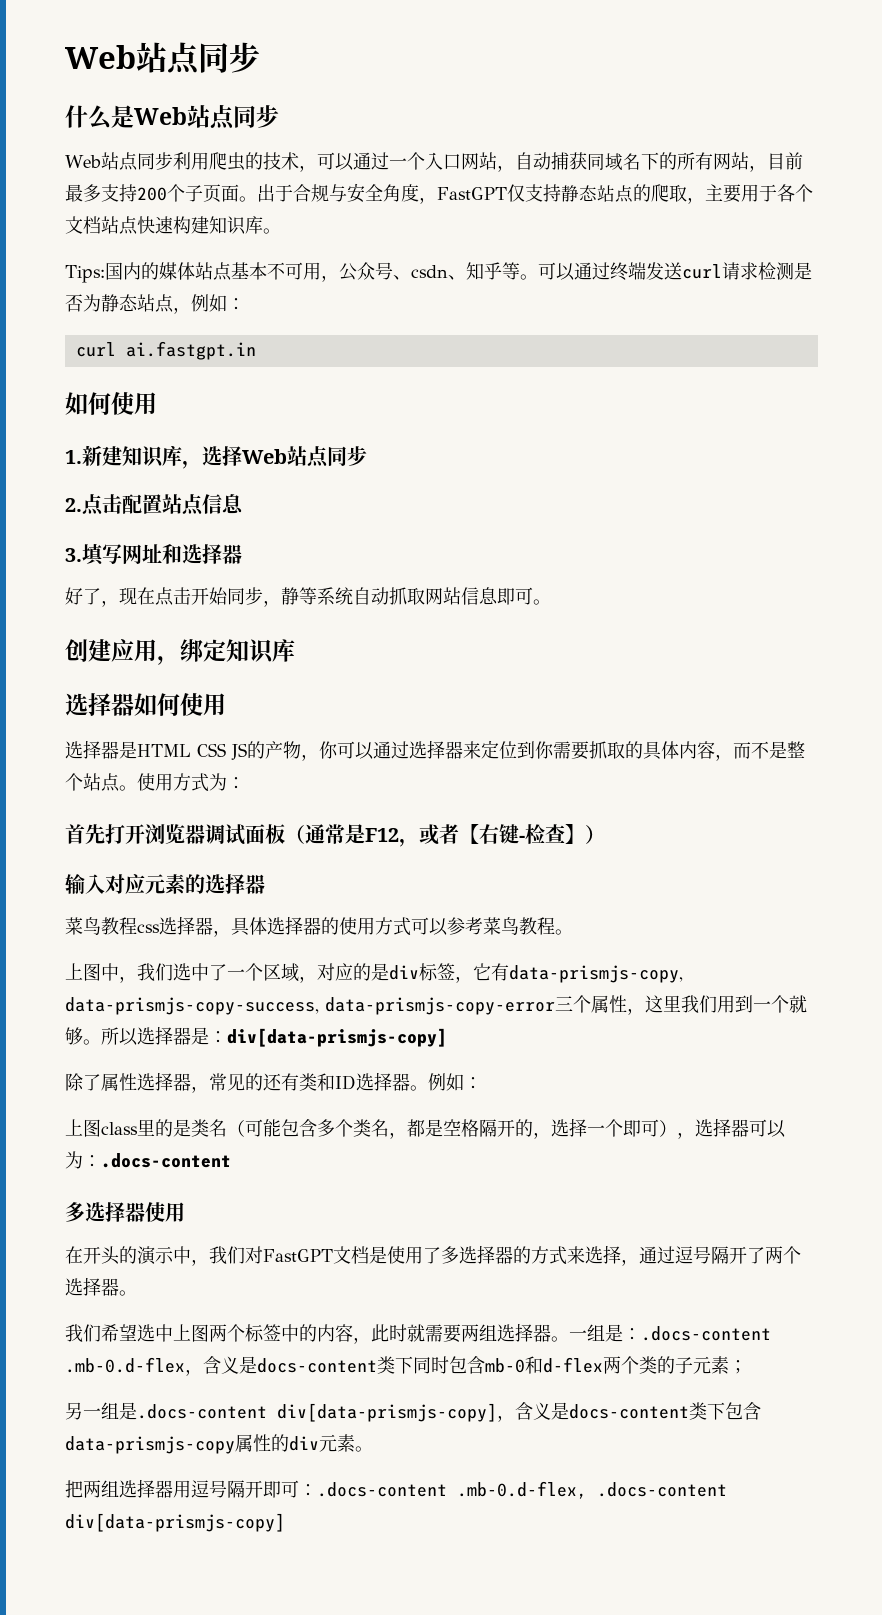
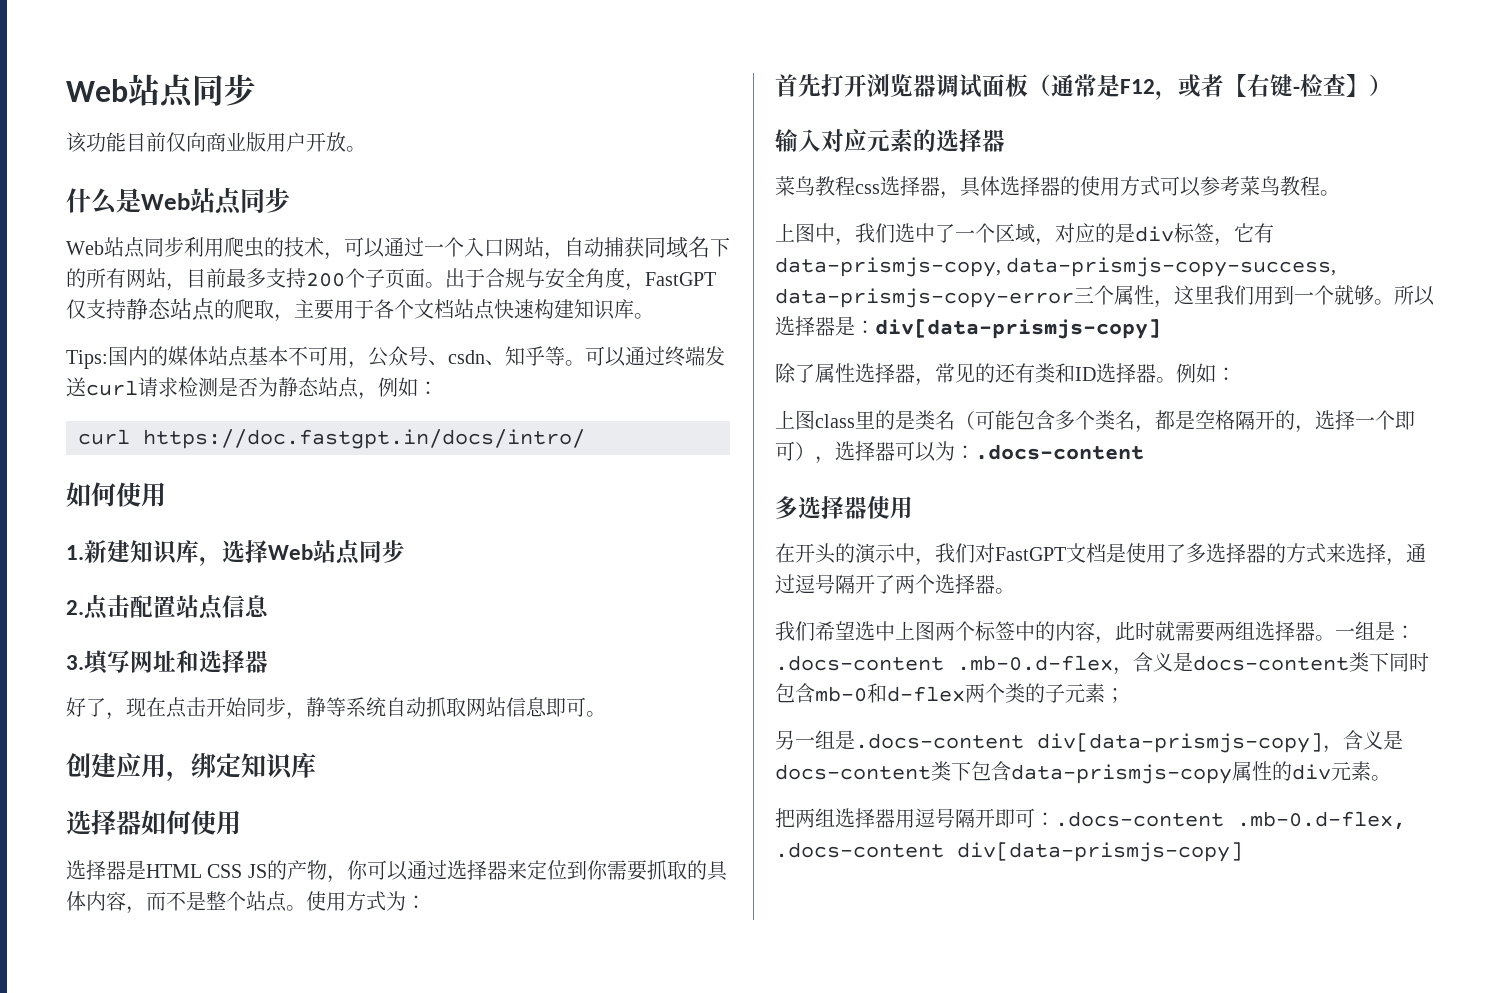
[65,42,260,75] Web站点同步 -> [66,74,256,108] [66,132,366,153] Web站点同步 // 该功能目前仅向商业版用户开放。
[125,341,256,360] ai.fastgpt.in -> [143,429,585,449] https://doc.fastgpt.in/docs/intro/

